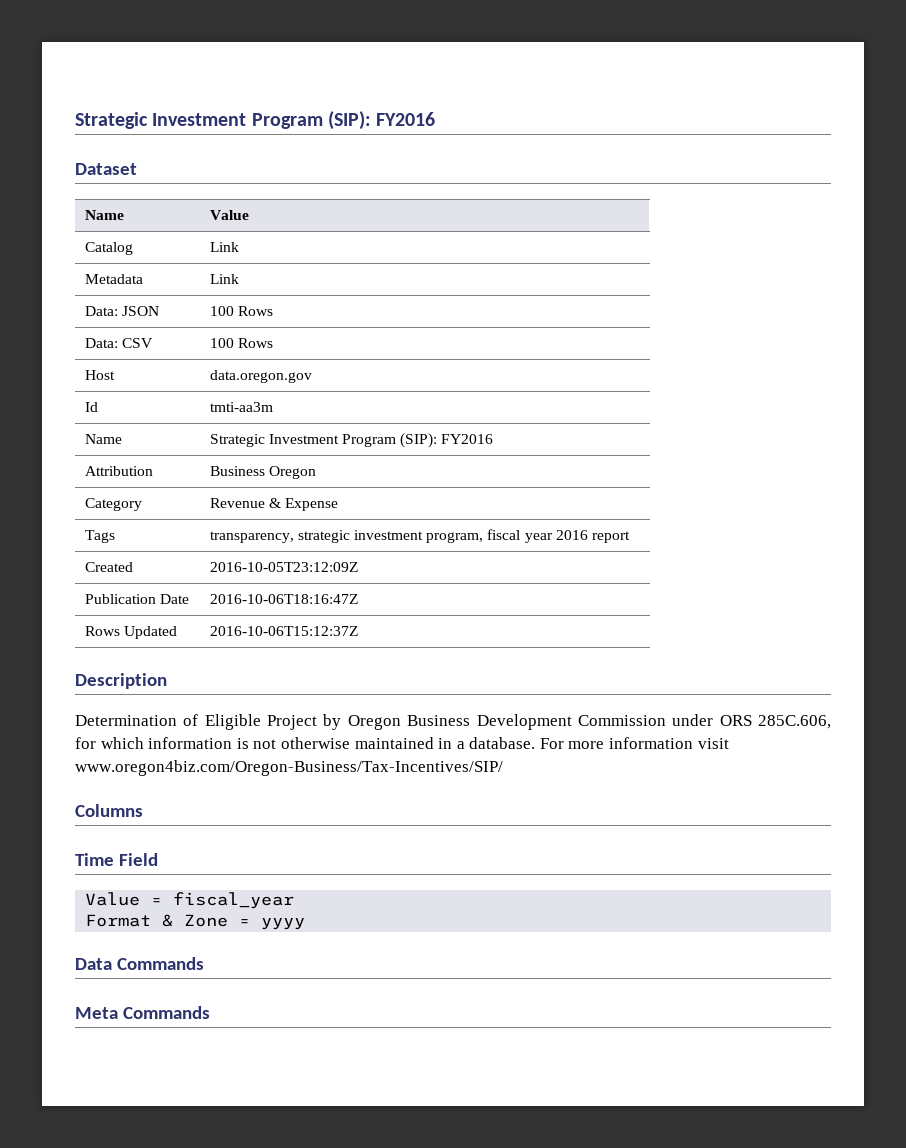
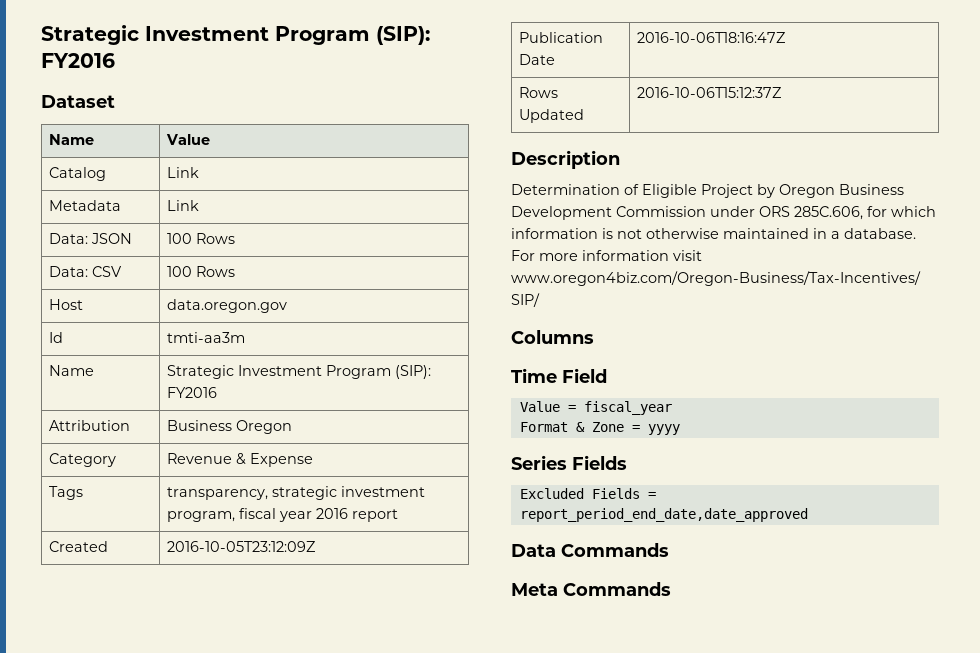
(306, 924) none -> [511,455,627,470] [519,488,656,499] [519,508,808,522] // Series Fields // Excluded Fields = report_period_end_date,date_approved

